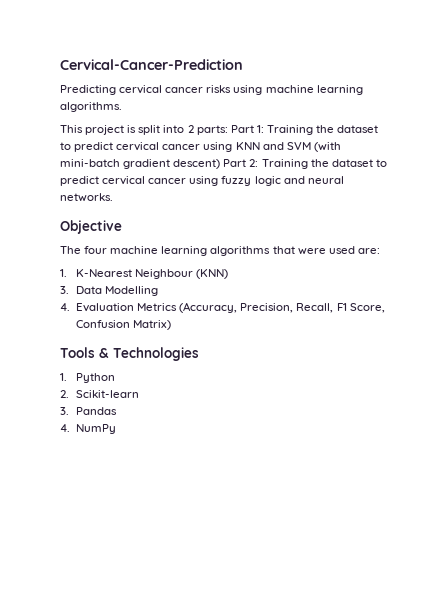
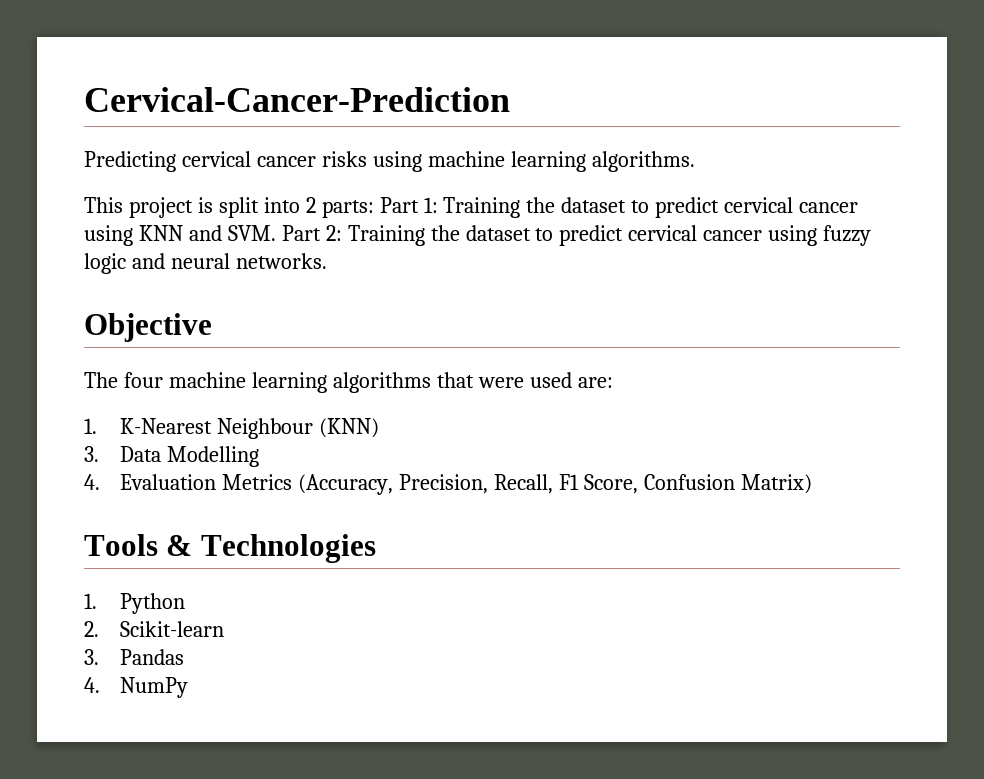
[286,142,341,152] [60,159,221,169] SVM (with mini-batch gradient descent) -> [227,225,276,241] SVM.

